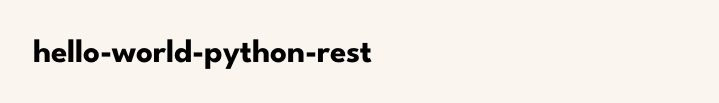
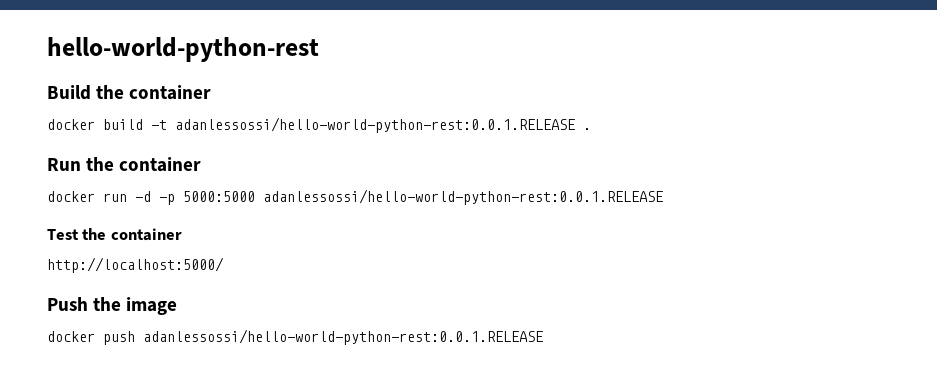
(372, 54) none -> [47,85,212,100] [47,117,591,133] [47,157,202,172] [47,189,663,205] [47,228,182,241] [47,257,224,273] [47,297,178,315] [47,329,543,345] // Build the container // docker build -t adanlessossi/hello-world-python-rest:0.0.1.RELEASE . // Run the container // docker run -d -p 5000:5000 adanlessossi/hello-world-python-rest:0.0.1.RELEASE // Test the container // http://localhost:5000/ // Push the image // docker push adanlessossi/hello-world-python-rest:0.0.1.RELEASE

